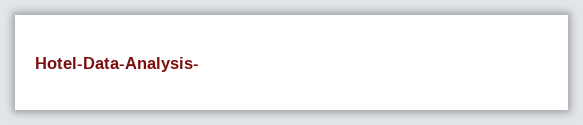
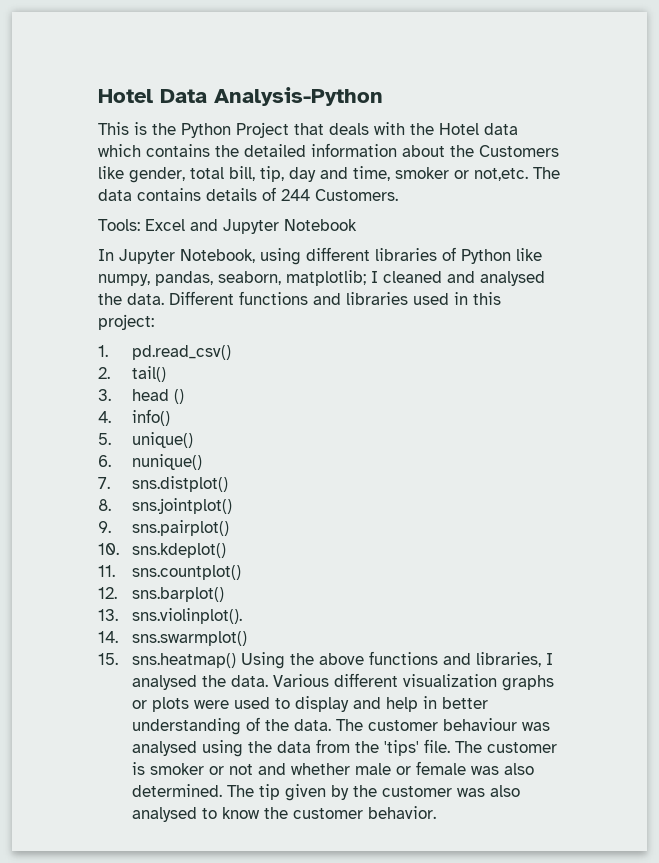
[35,57,199,72] Hotel-Data-Analysis- -> [98,87,383,106] [98,122,518,138] [98,143,559,157] [98,166,560,183] [98,187,398,201] [98,219,357,234] [98,247,542,265] [98,270,545,286] [98,291,501,305] [98,314,154,330] [98,345,231,360] [98,366,166,382] [98,389,184,404] [98,409,170,426] [98,432,193,448] [98,454,202,470] [98,476,228,492] [98,498,232,514] [98,520,229,536] [98,543,226,558] [98,565,241,580] [98,587,224,602] [98,608,242,624] [98,631,247,646] [98,651,553,669] [131,673,554,691] [131,696,488,712] [131,717,550,735] [131,739,557,757] [131,761,534,775] [131,784,520,801] [131,806,436,822] Hotel Data Analysis-Python // This is the Python Project that deals with the Hotel data which contains the detailed information about the Customers like gender, total bill, tip, day and time, smoker or not,etc. The data contains details of 244 Customers. // Tools: Excel and Jupyter Notebook // In Jupyter Notebook, using different libraries of Python like numpy, pandas, seaborn, matplotlib; I cleaned and analysed the data. Different functions and libraries used in this project: // 1. pd.read_csv() // 2. tail() // 3. head () // 4. info() // 5. unique() // 6. nunique() // 7. sns.distplot() // 8. sns.jointplot() // 9. sns.pairplot() // 10. sns.kdeplot() // 11. sns.countplot() // 12. sns.barplot() // 13. sns.violinplot(). // 14. sns.swarmplot() // 15. sns.heatmap() Using the above functions and libraries, I analysed the data. Various different visualization graphs or plots were used to display and help in better understanding of the data. The customer behaviour was analysed using the data from the 'tips' file. The customer is smoker or not and whether male or female was also determined. The tip given by the customer was also analysed to know the customer behavior.

